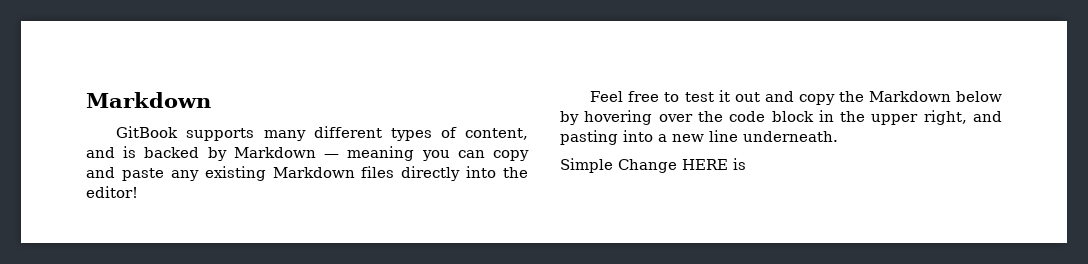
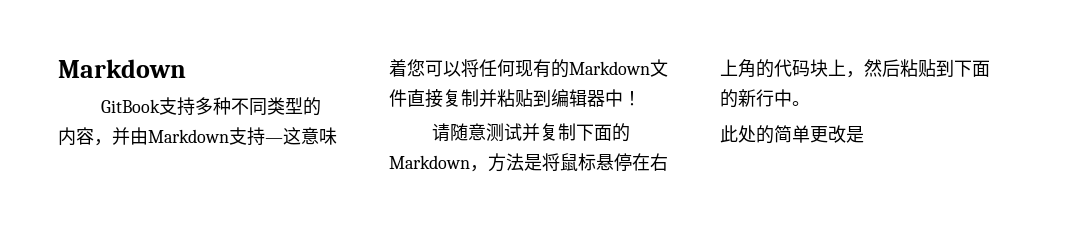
[186,126,528,141] [86,146,529,161] [86,166,528,181] [86,186,138,198] [590,90,1003,105] [560,110,1002,125] [560,130,838,145] [560,158,746,173] supports many different types of content, and is backed by Markdown — meaning you can copy and paste any existing Markdown files directly into the editor! // Feel free to test it out and copy the Markdown below by hovering over the code block in the upper right, and pasting into a new line underneath. // Simple Change HERE is -> [159,97,322,116] [58,127,337,146] [389,59,668,78] [389,89,641,108] [432,123,631,142] [389,153,668,172] [720,59,990,78] [720,89,810,108] [720,125,864,144] 支持多种不同类型的内容，并由Markdown支持—这意味着您可以将任何现有的Markdown文件直接复制并粘贴到编辑器中！ // 请随意测试并复制下面的Markdown，方法是将鼠标悬停在右上角的代码块上，然后粘贴到下面的新行中。 // 此处的简单更改是

